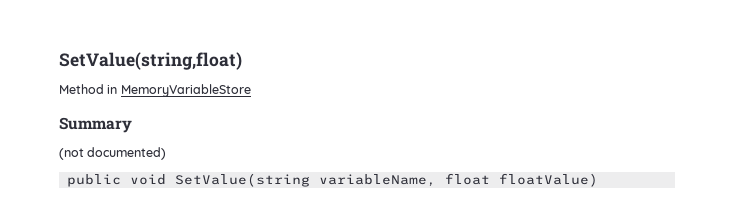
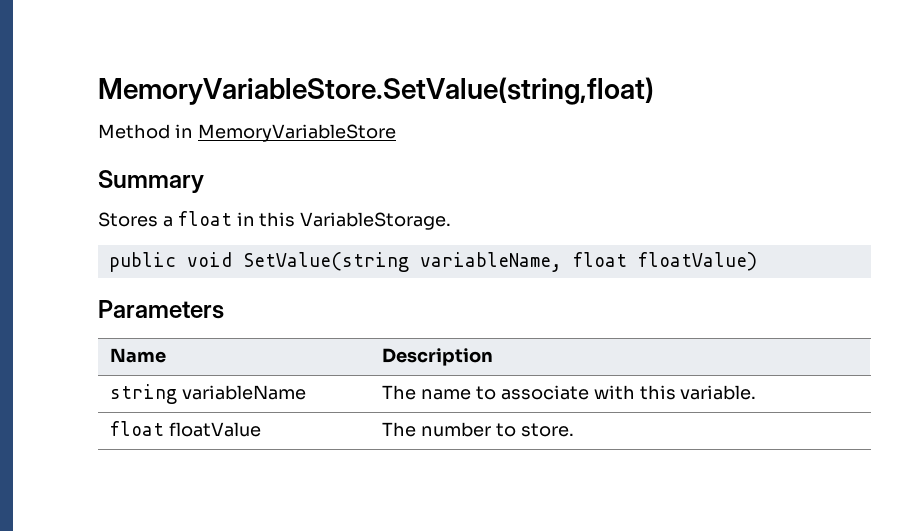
[59,52,242,70] SetValue(string,float) -> [98,77,654,105] MemoryVariableStore.SetValue(string,float)
[59,147,167,160] (not documented) -> [98,211,452,230] Stores a float in this VariableStorage.
(598, 180) none -> [98,300,224,319] [110,348,167,363] [382,348,494,366] [110,384,307,404] [382,385,757,400] [110,421,262,437] [382,422,574,437] // Parameters // Name | Description // string variableName | The name to associate with this variable. // float floatValue | The number to store.

